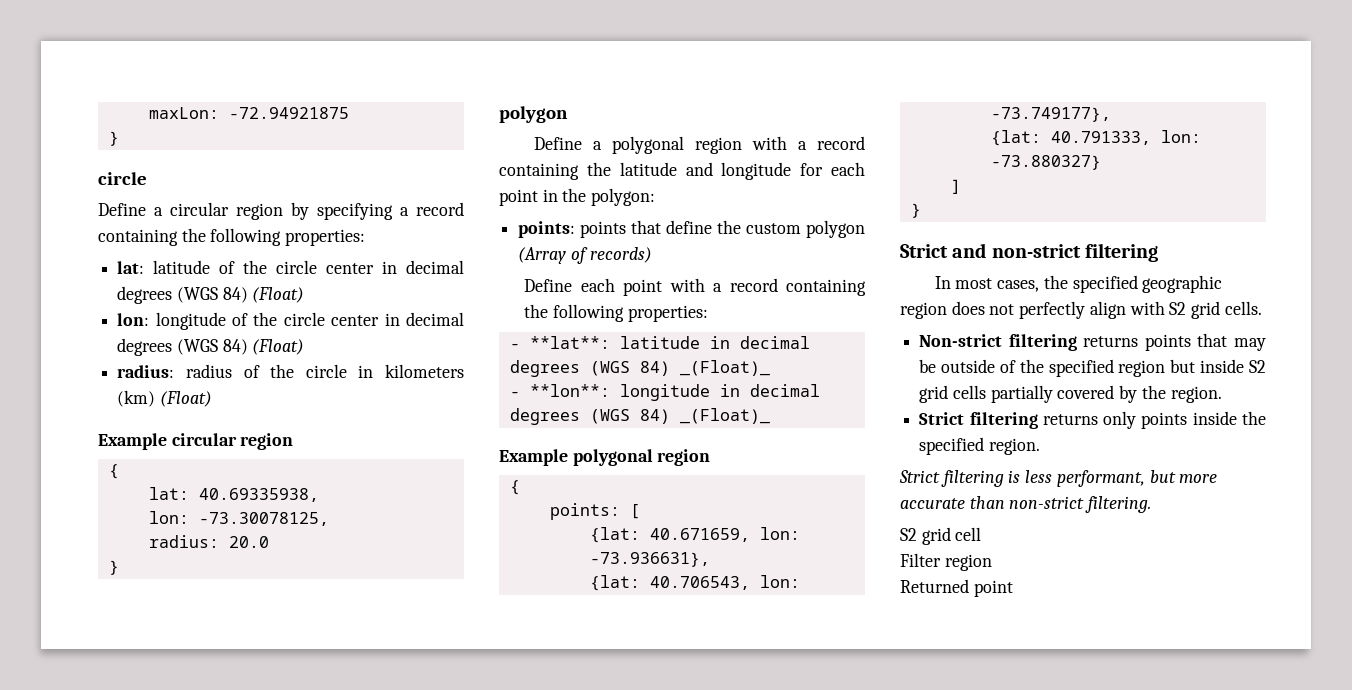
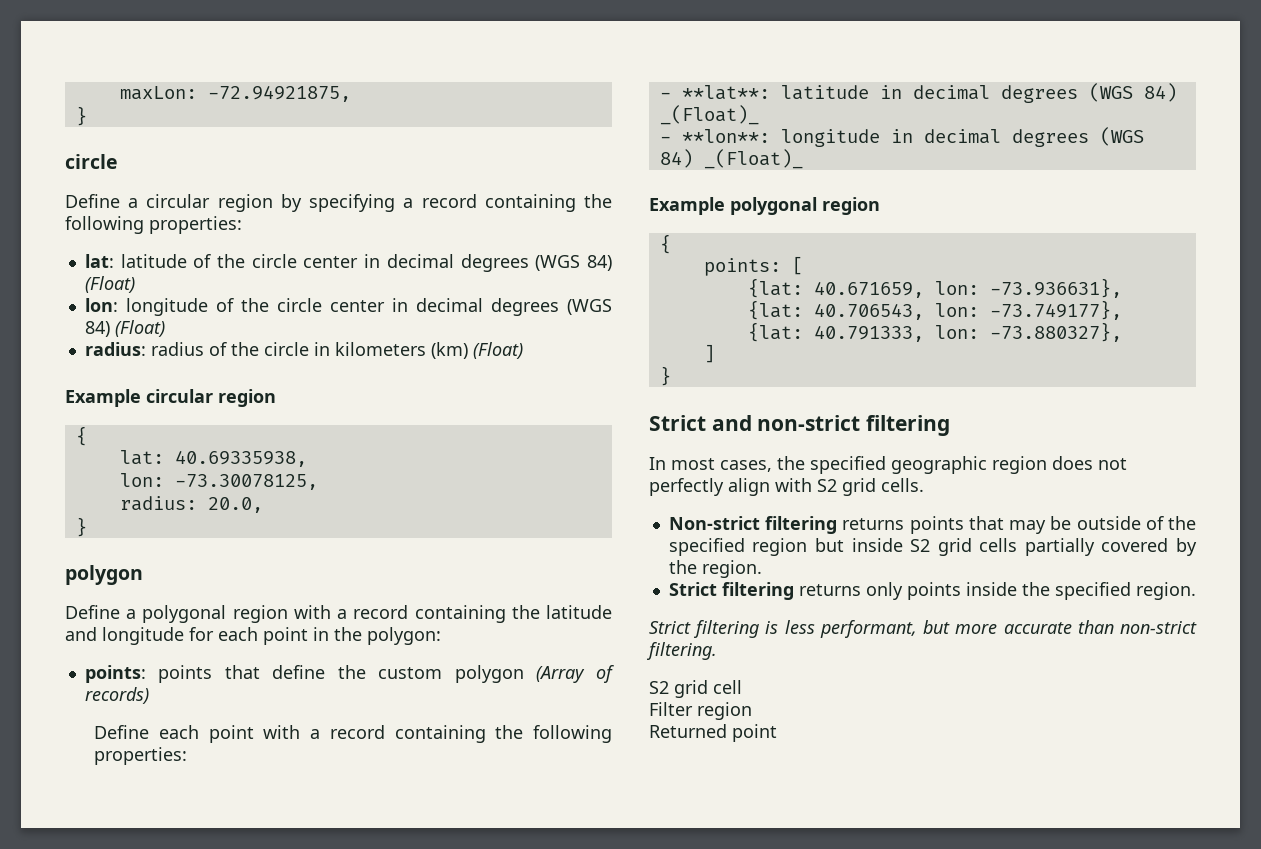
[228,107,349,119] -72.94921875 -> [207,85,351,102] -72.94921875,
[228,536,269,548] 20.0 -> [207,497,263,513] 20.0,
[990,155,1101,170] -73.880327} -> [989,322,1122,342] -73.880327},

